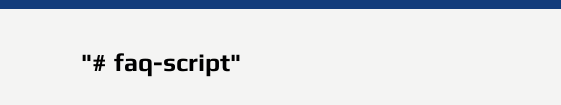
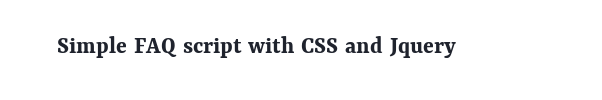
[81,53,241,77] "# faq-script" -> [57,36,456,58] Simple FAQ script with CSS and Jquery

